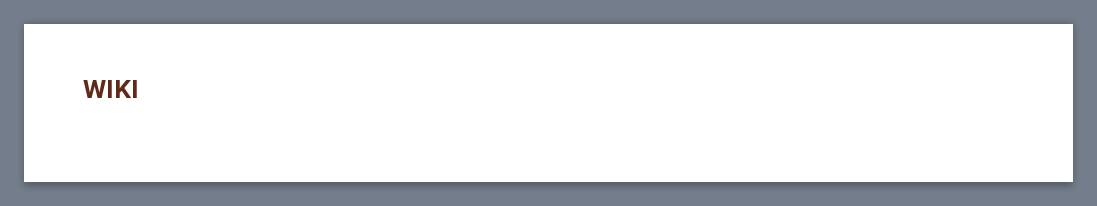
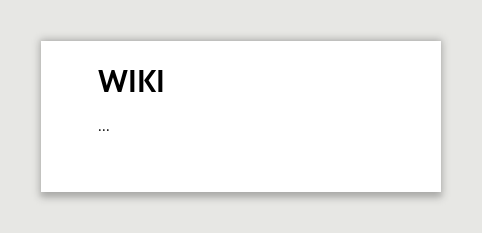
(139, 89) none -> [98,129,110,131] // ...

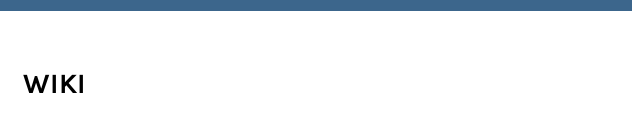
[98,129,110,131] // ... -> (86, 83) none

